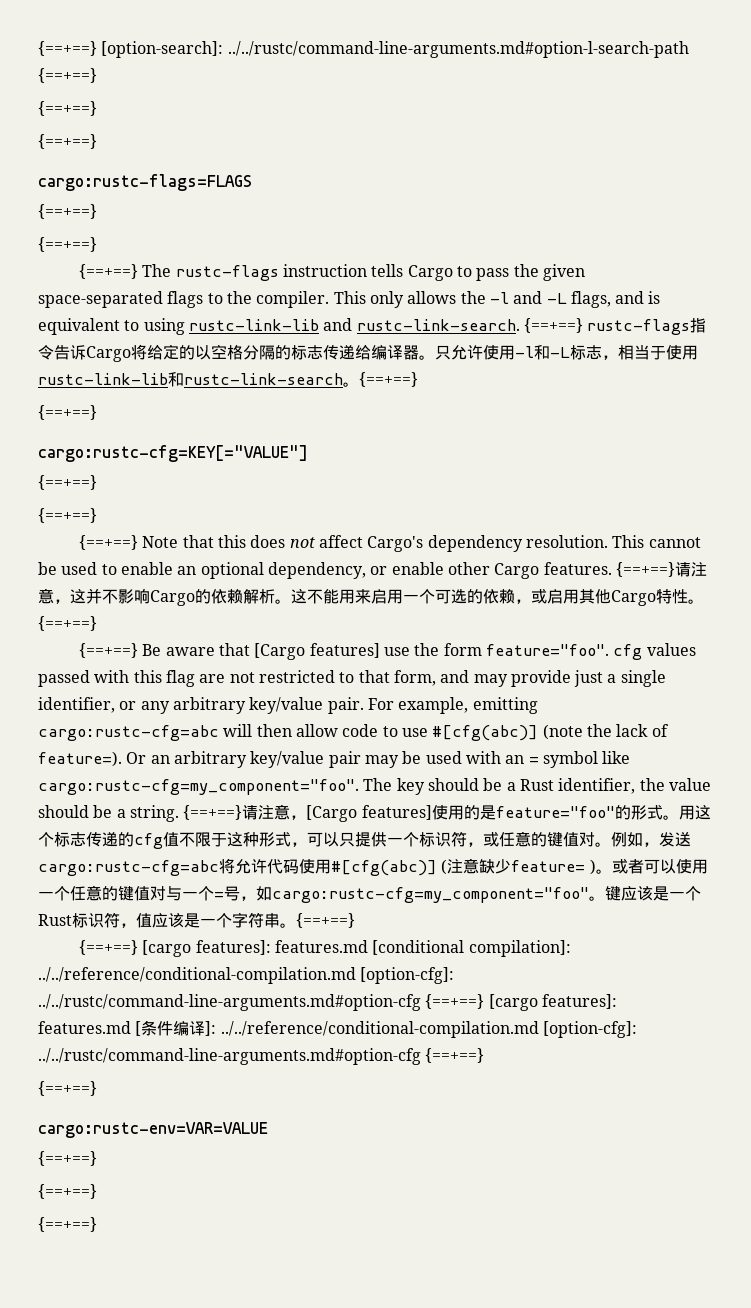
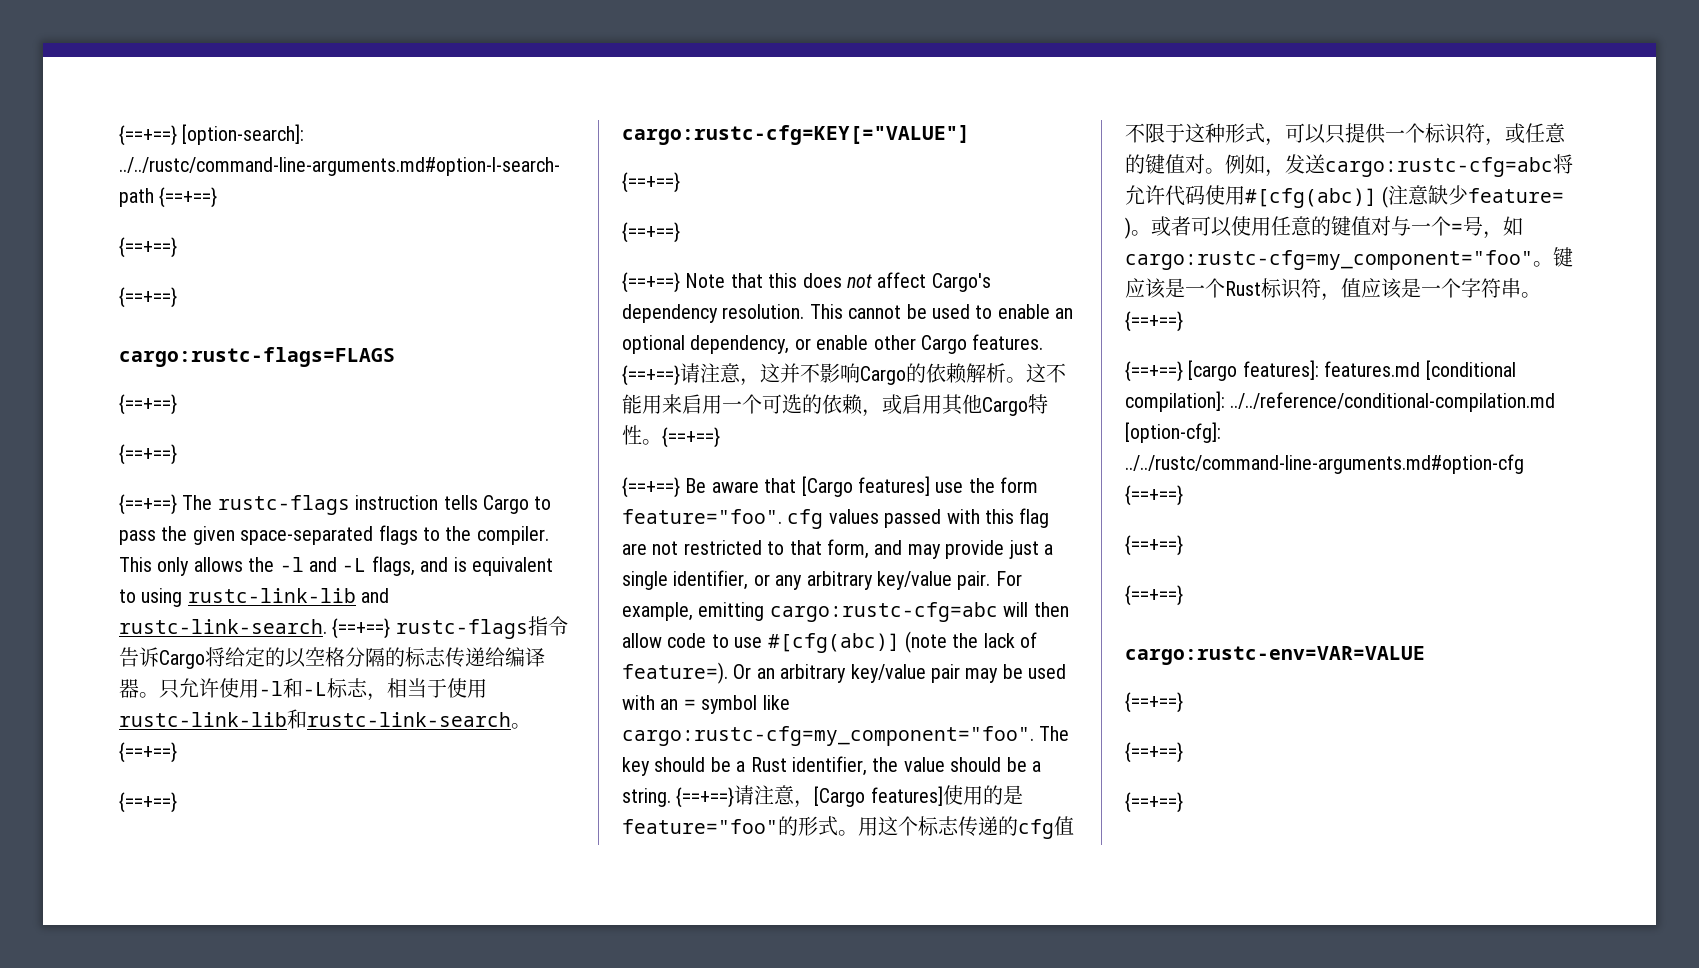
[38,886,70,901] 一个 -> (1271, 226) none
[488,994,617,1011] [38,1020,637,1038] [38,1048,421,1065] [cargo features]: features.md [条件编译]: ../../reference/conditional-compilation.md [option-cfg]: ../../rustc/command-line-arguments.md#option-cfg -> (1183, 495) //

